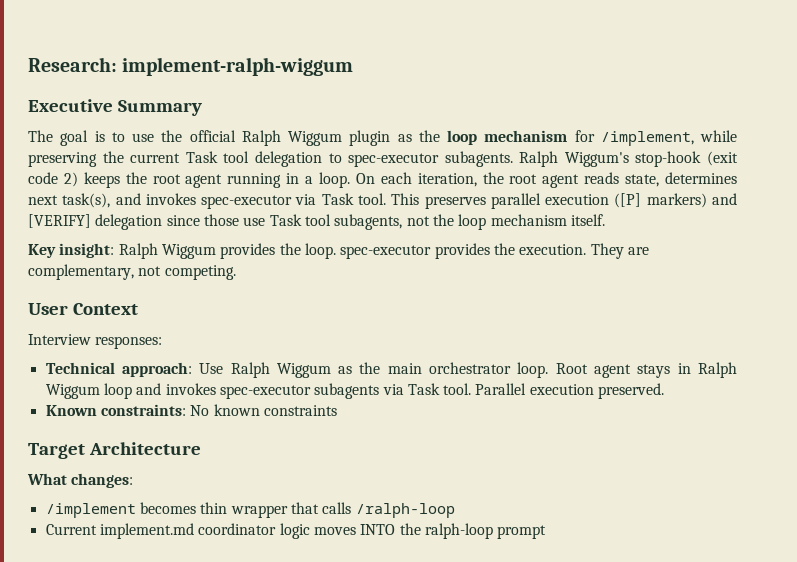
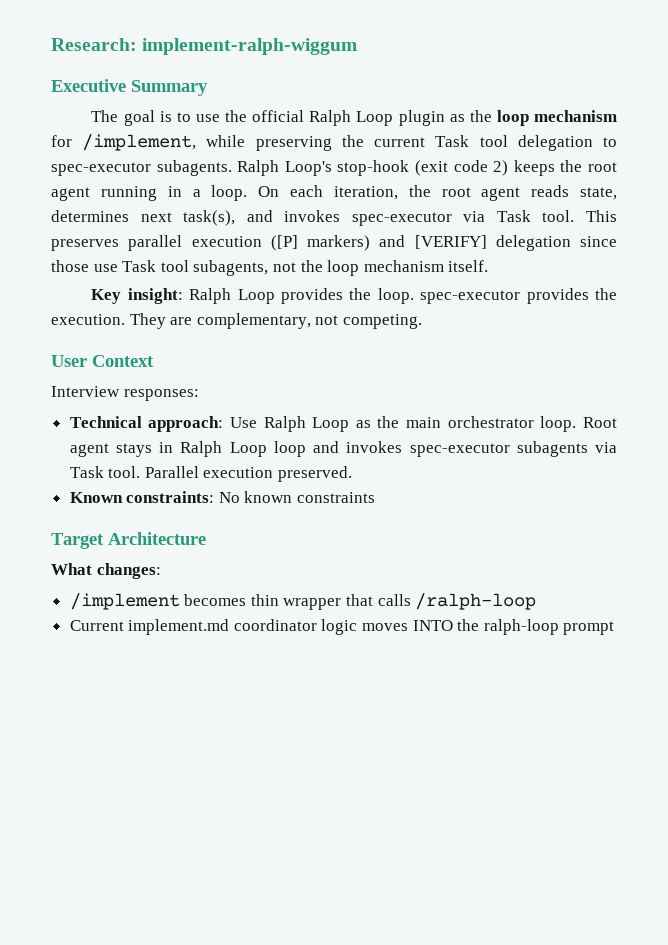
[288,131,342,146] Wiggum -> [356,111,394,126] Loop
[564,152,629,167] Wiggum's -> [284,161,332,176] Loop's
[161,244,216,259] Wiggum -> [237,289,275,304] Loop
[276,363,331,378] Wiggum -> [312,417,350,432] Loop
[45,384,100,399] Wiggum -> [229,442,267,457] Loop

